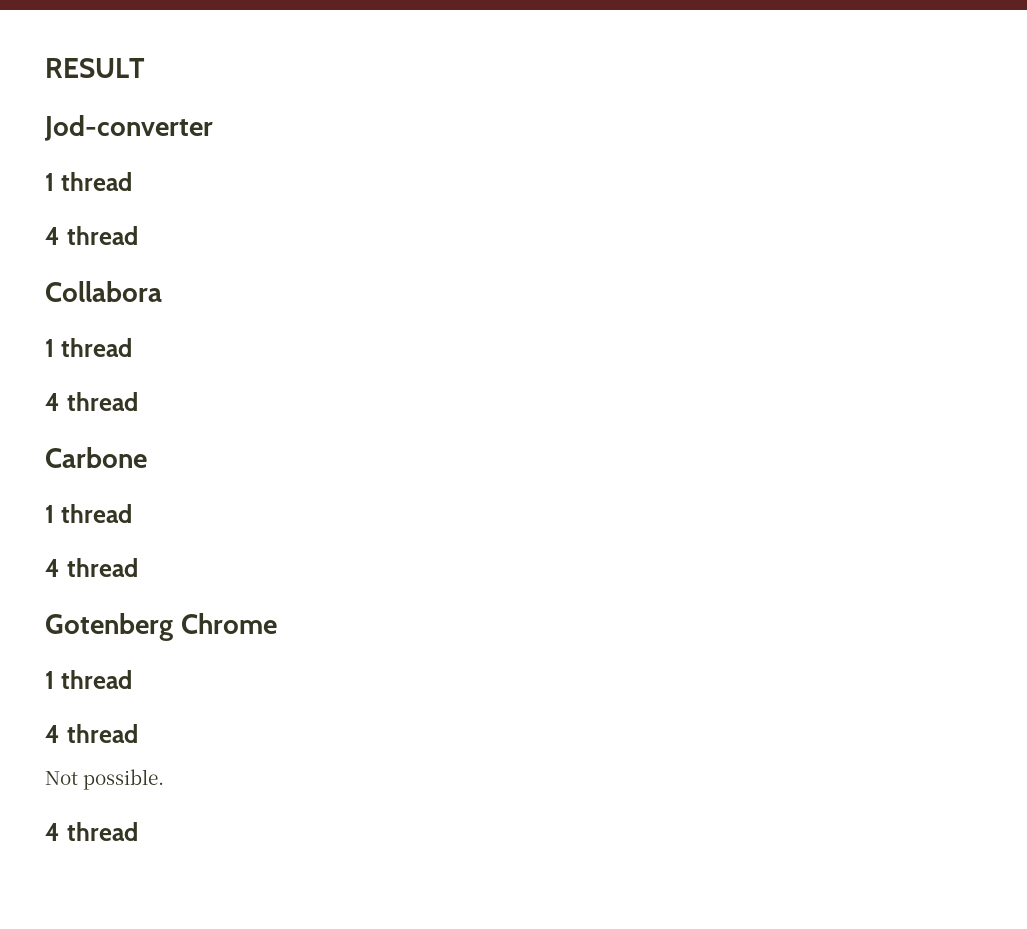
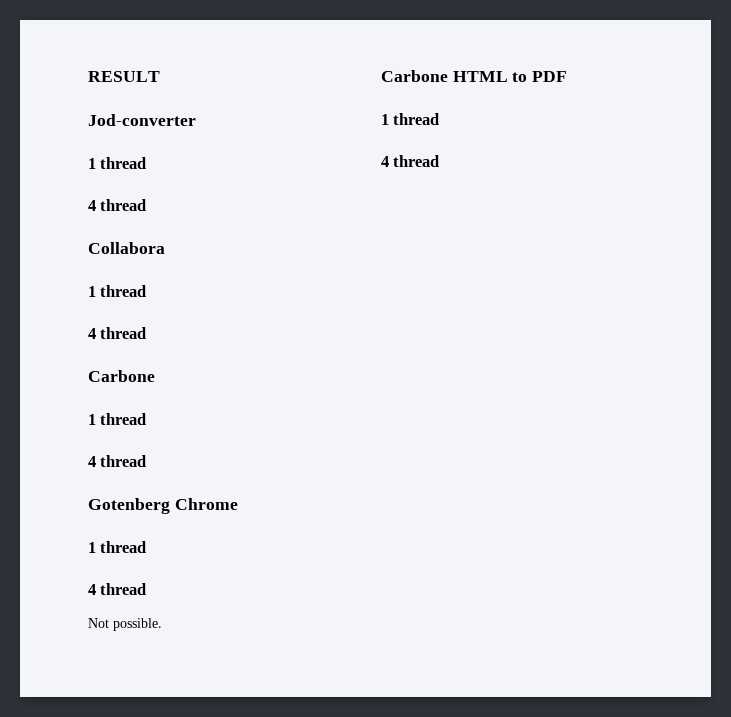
(165, 779) none -> [381,70,568,82] [381,113,440,125] // Carbone HTML to PDF // 1 thread

